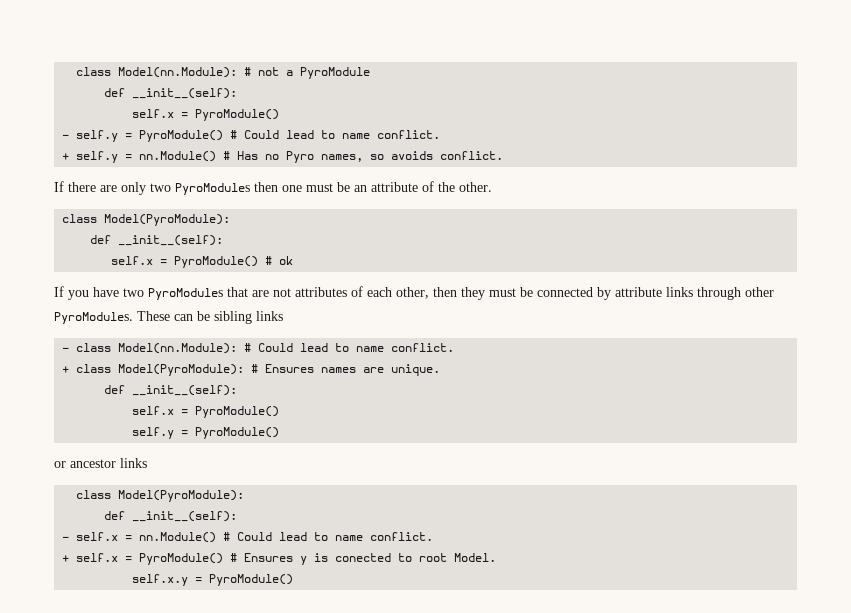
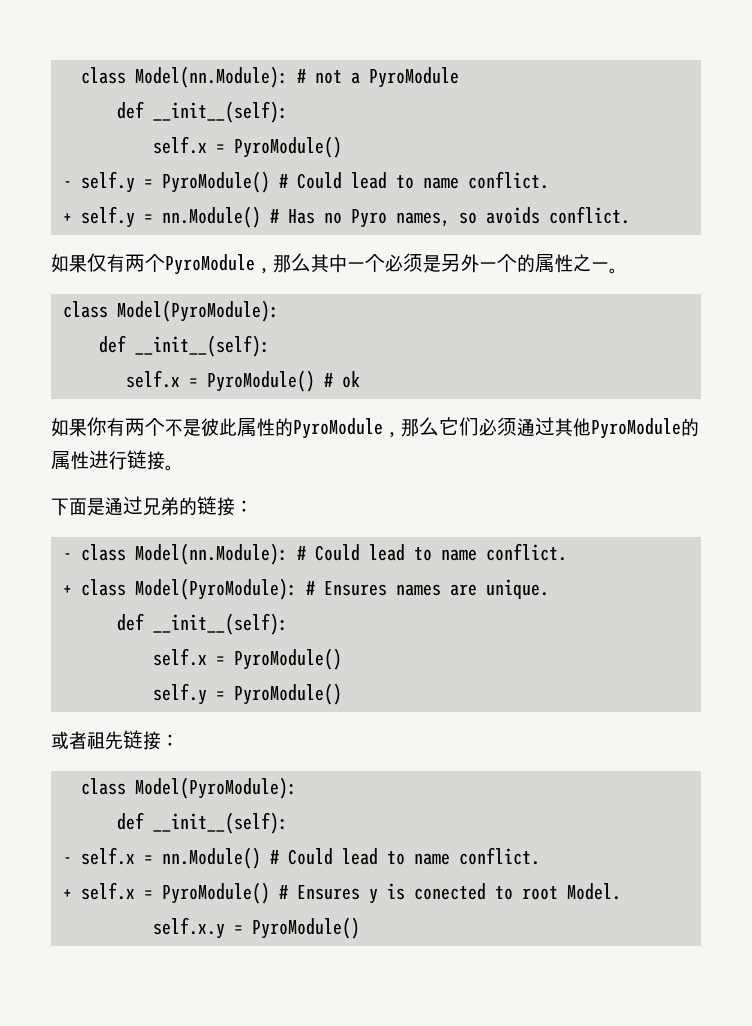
[54,181,492,195] If there are only two PyroModules then one must be an attribute of the other. -> [51,253,618,275] 如果仅有两个PyroModule，那么其中一个必须是另外一个的属性之一。
[54,286,774,300] [54,311,283,324] If you have two PyroModules that are not attributes of each other, then they must be connected by attribute links through other PyroModules. These can be sibling links -> [51,417,699,439] [51,450,174,471] [51,496,253,516] 如果你有两个不是彼此属性的PyroModule，那么它们必须通过其他PyroModule的属性进行链接。 // 下面是通过兄弟的链接：
[54,458,147,468] or ancestor links -> [51,730,179,750] 或者祖先链接：

